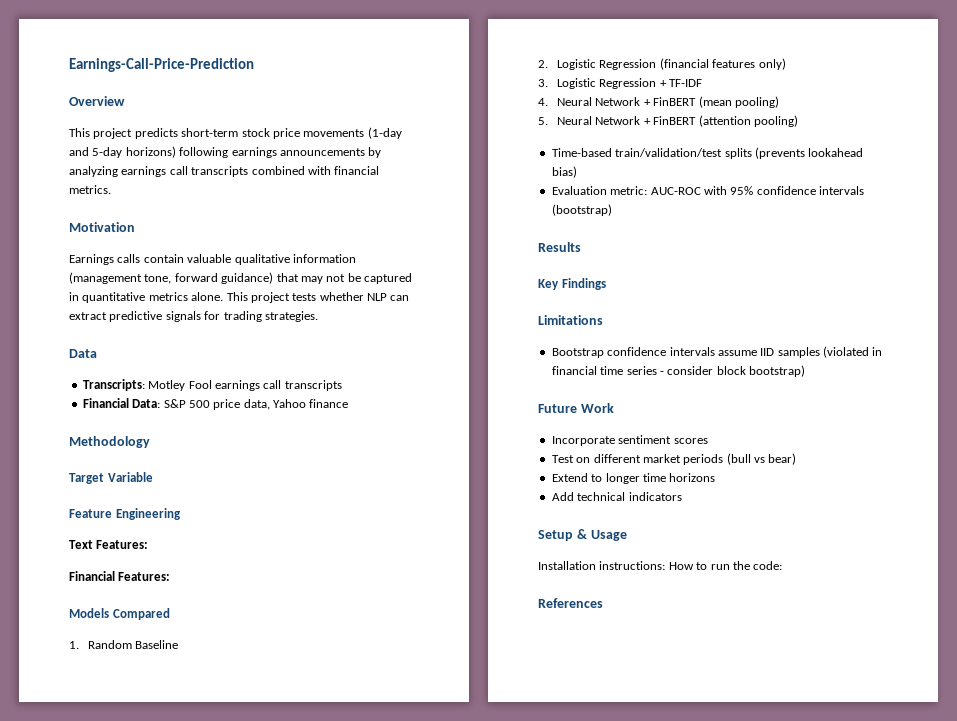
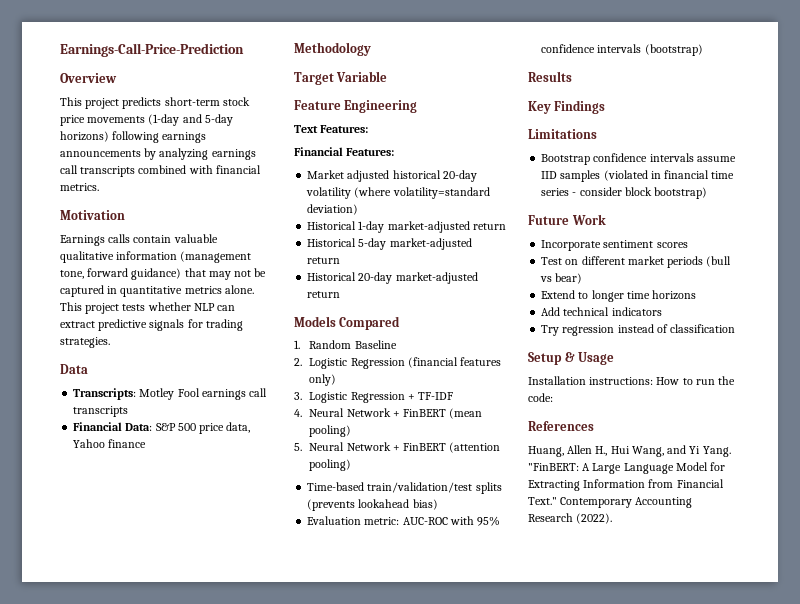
(171, 576) none -> [307,170,477,182] [306,187,490,199] [307,204,359,215] [307,221,506,233] [307,238,472,250] [307,257,341,264] [307,272,478,284] [307,291,341,298] // Market adjusted historical 20-day volatility (where volatility=standard deviation) // Historical 1-day market-adjusted return // Historical 5-day market-adjusted return // Historical 20-day market-adjusted return
(682, 496) none -> [541,324,736,336] // Try regression instead of classification
(603, 603) none -> [528,445,731,457] [528,462,726,474] [528,479,724,491] [528,497,693,508] [528,513,613,524] // Huang, Allen H., Hui Wang, and Yi Yang. "FinBERT: A Large Language Model for Extracting Information from Financial Text." Contemporary Accounting Research (2022).

